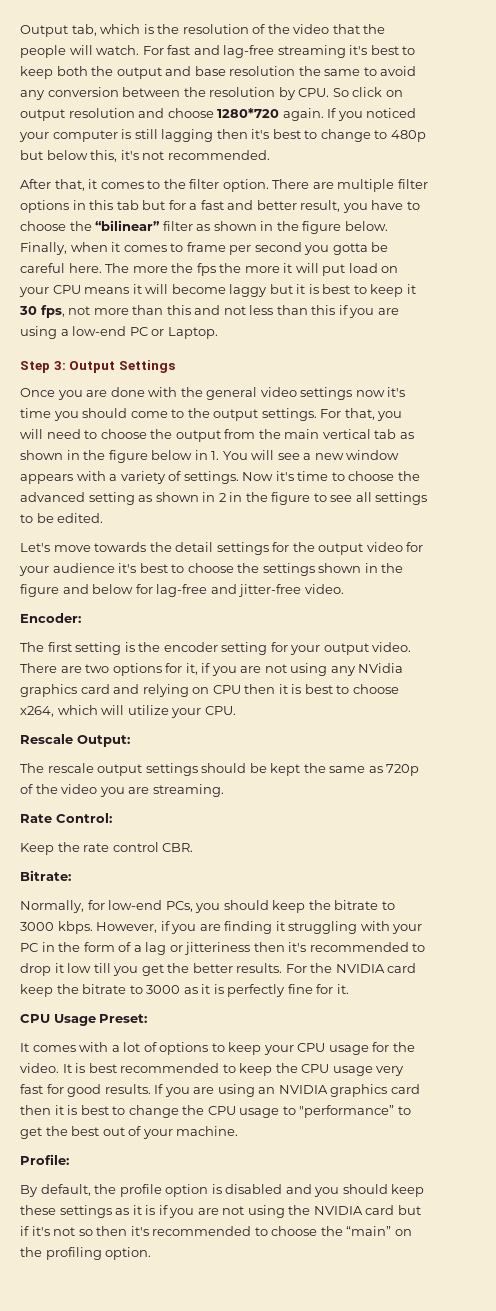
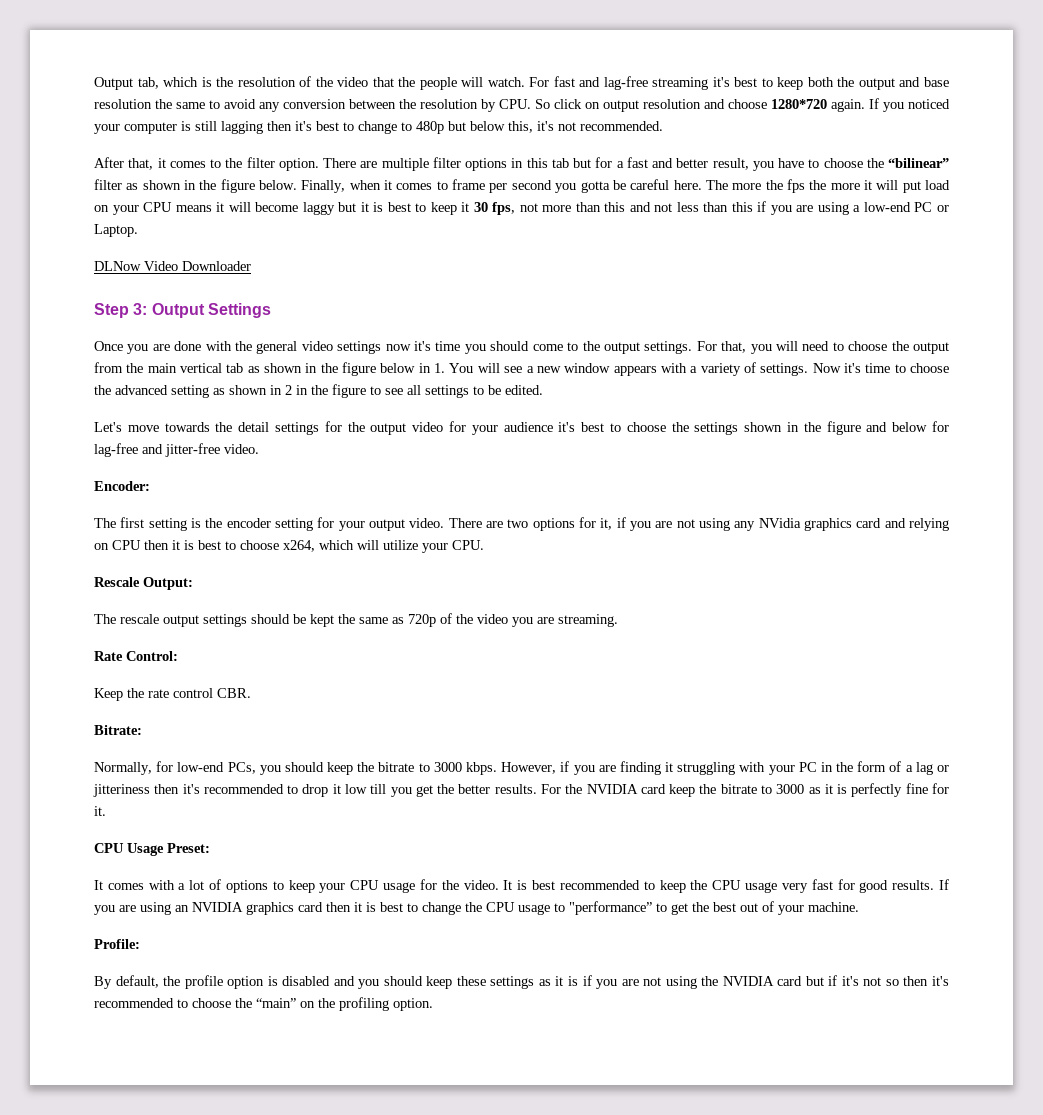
(218, 333) none -> [94,261,251,271] // DLNow Video Downloader

